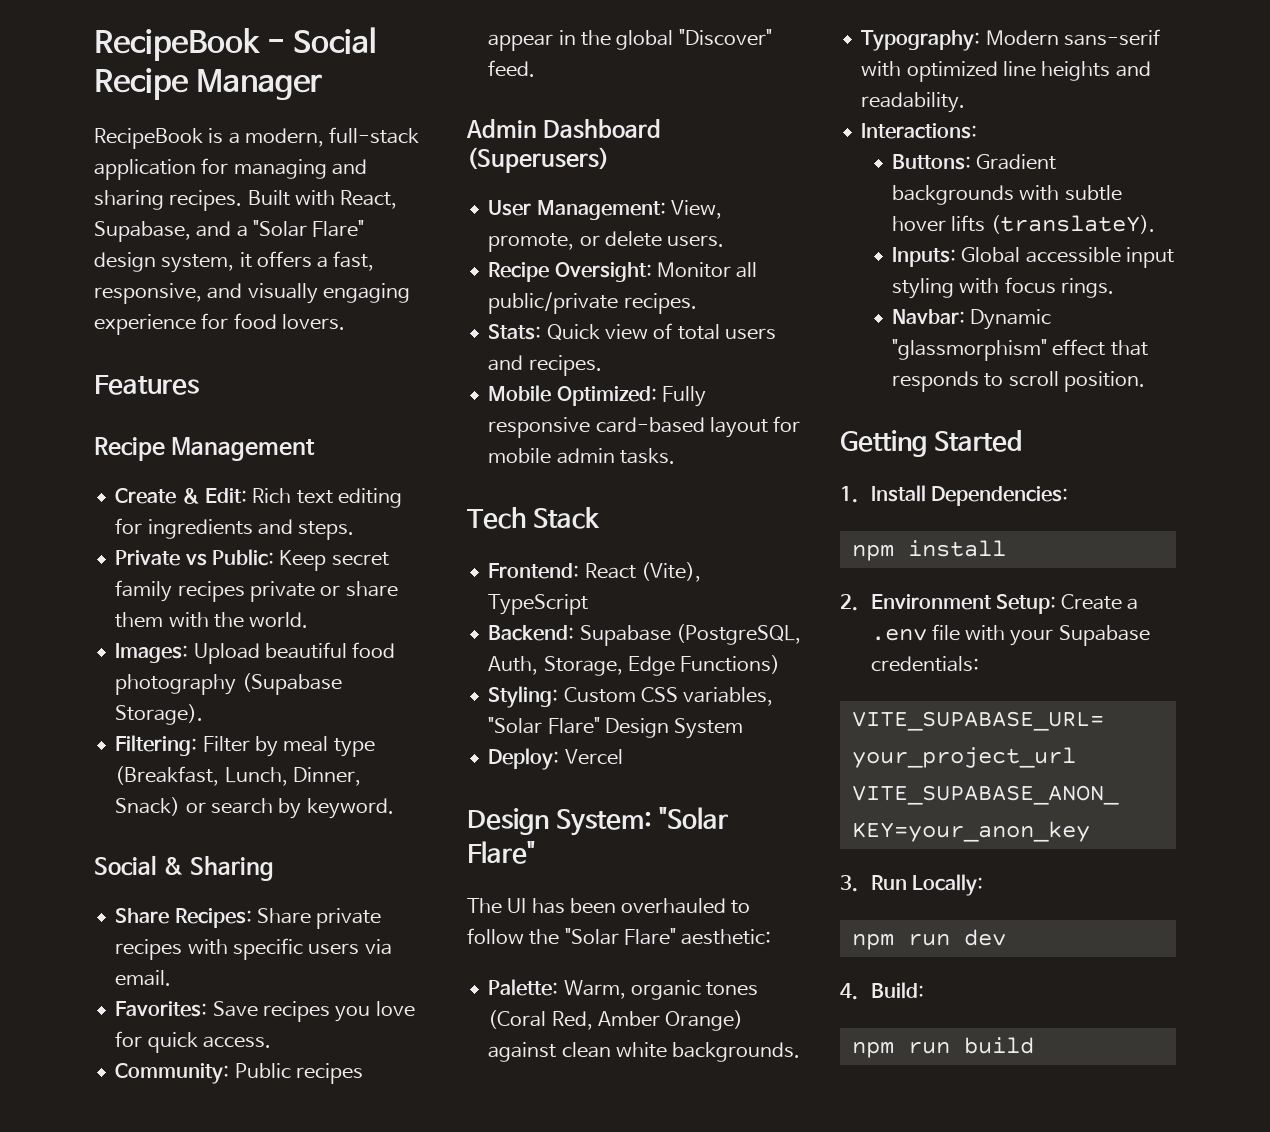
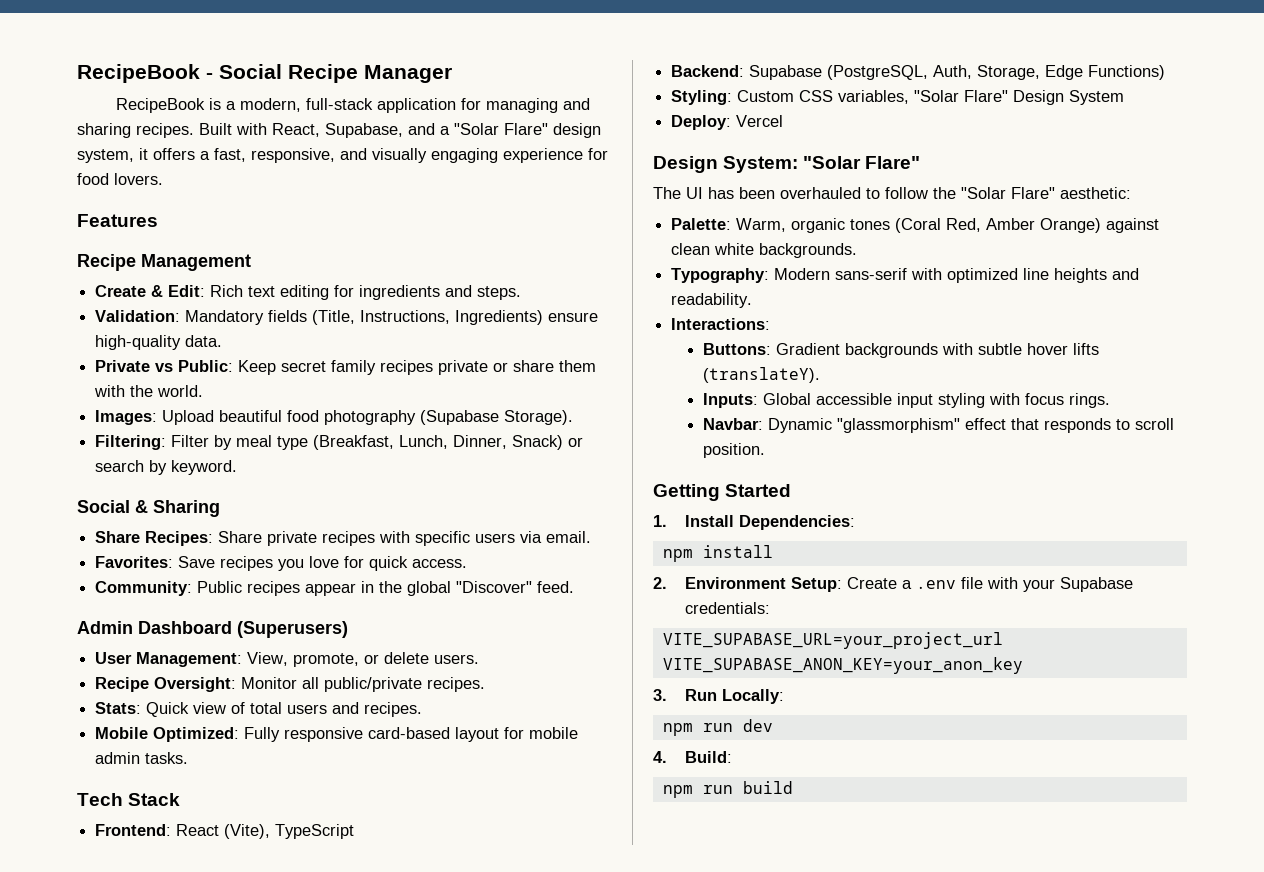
(355, 530) none -> [95,310,599,325] [95,335,223,350] // Validation: Mandatory fields (Title, Instructions, Ingredients) ensure high-quality data.

